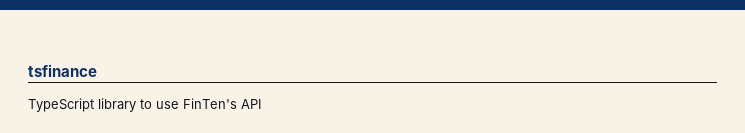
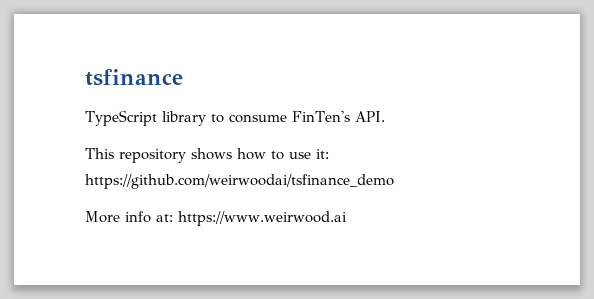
[156,98,261,109] use FinTen's API -> [228,111,385,123] [85,148,329,163] [85,174,394,189] [85,211,347,226] consume FinTen's API. // This repository shows how to use it: https://github.com/weirwoodai/tsfinance_demo // More info at: https://www.weirwood.ai

